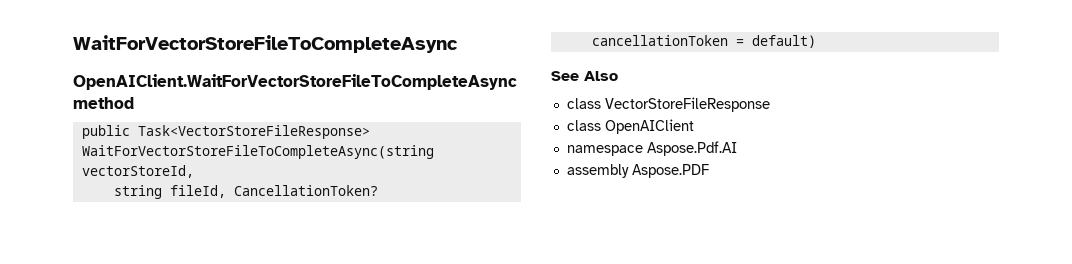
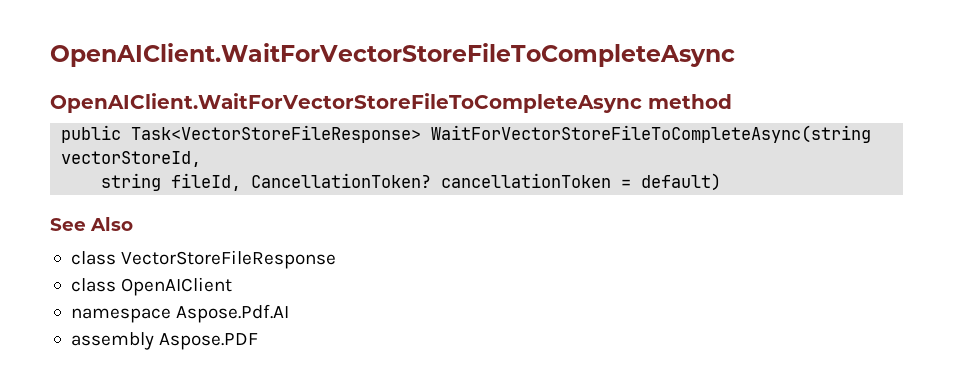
[73,35,458,53] WaitForVectorStoreFileToCompleteAsync -> [50,43,735,67] OpenAIClient.WaitForVectorStoreFileToCompleteAsync

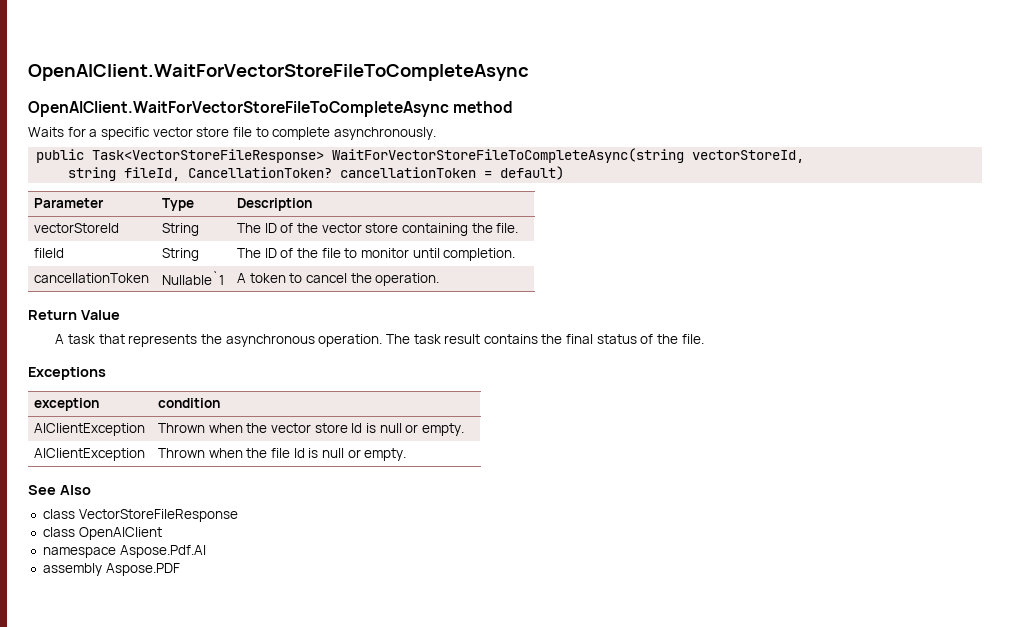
(732, 101) none -> [28,127,436,140] // Waits for a specific vector store file to complete asynchronously.
(722, 182) none -> [34,198,105,208] [162,198,195,211] [237,198,313,211] [34,223,120,233] [162,223,200,236] [237,223,519,236] [34,248,65,258] [162,248,200,261] [237,248,516,261] [34,273,150,283] [162,271,225,285] [237,273,440,286] [28,310,120,320] [55,334,704,347] [28,367,106,380] [34,398,100,411] [158,398,221,408] [34,423,146,436] [158,423,464,436] [34,448,146,461] [158,448,407,461] // Parameter | Type | Description // vectorStoreId | String | The ID of the vector store containing the file. // fileId | String | The ID of the file to monitor until completion. // cancellationToken | Nullable`1 | A token to cancel the operation. // Return Value // A task that represents the asynchronous operation. The task result contains the final status of the file. // Exceptions // exception | condition // AIClientException | Thrown when the vector store Id is null or empty. // AIClientException | Thrown when the file Id is null or empty.

